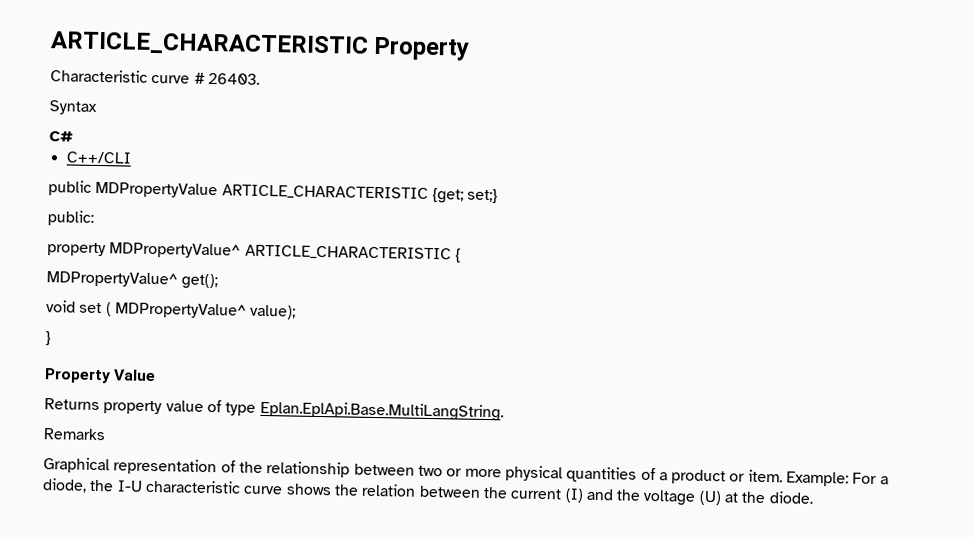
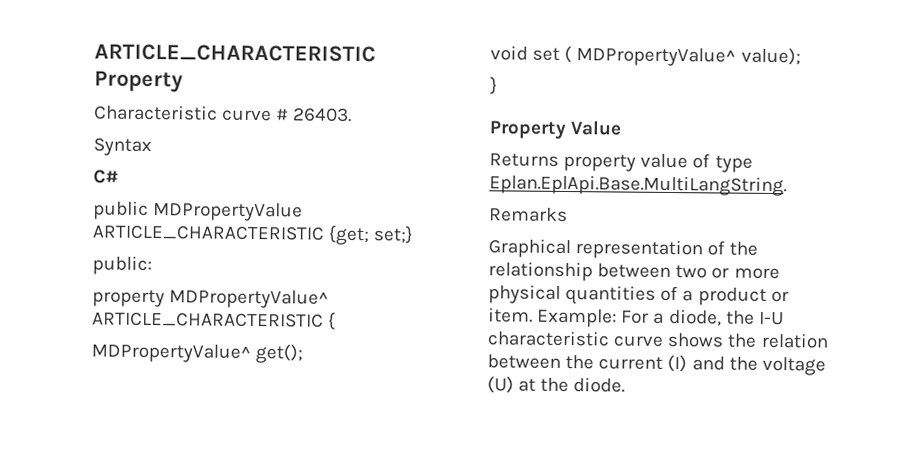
[65,151,132,164] // C++/CLI -> (119, 176) none

